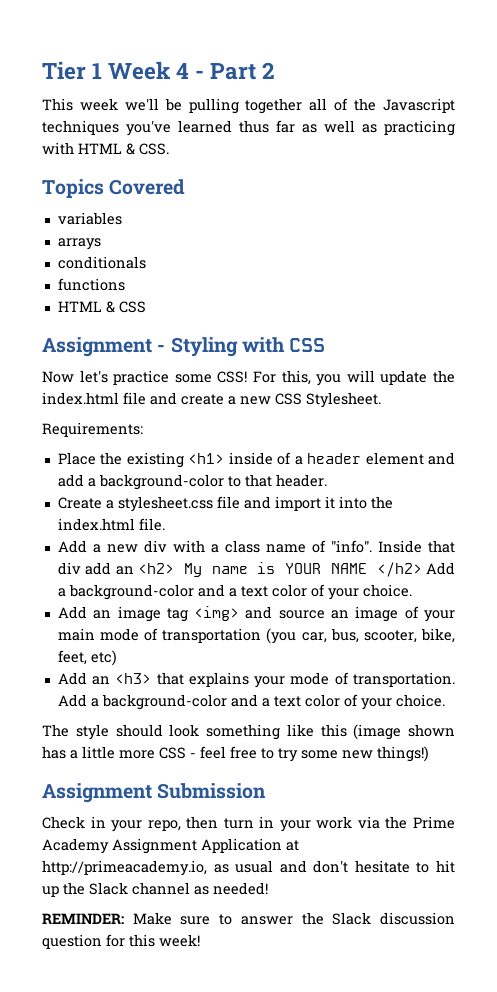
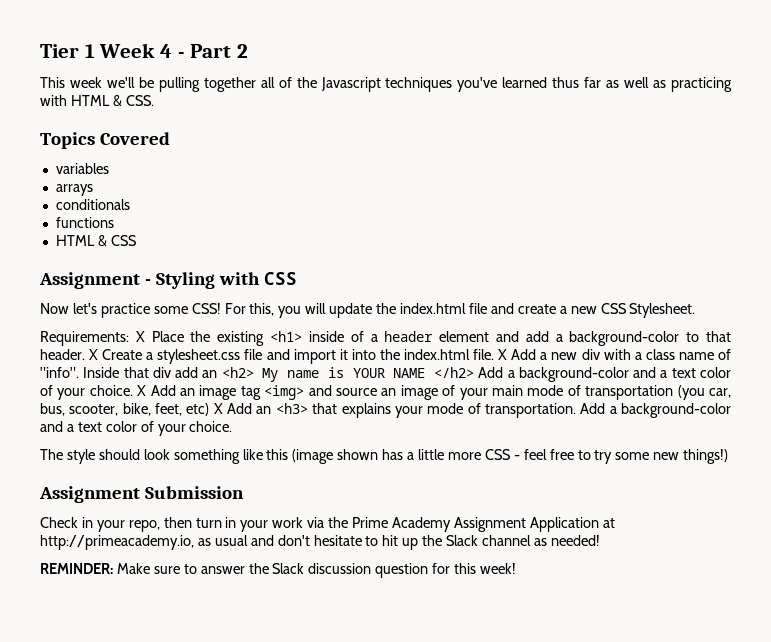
(143, 429) // -> [135,331,145,342] X
(327, 480) // -> [89,349,99,360] X
(165, 524) // -> [498,349,508,360] X
(412, 590) // -> [137,385,147,396] X
(117, 658) // -> [213,403,223,414] X

